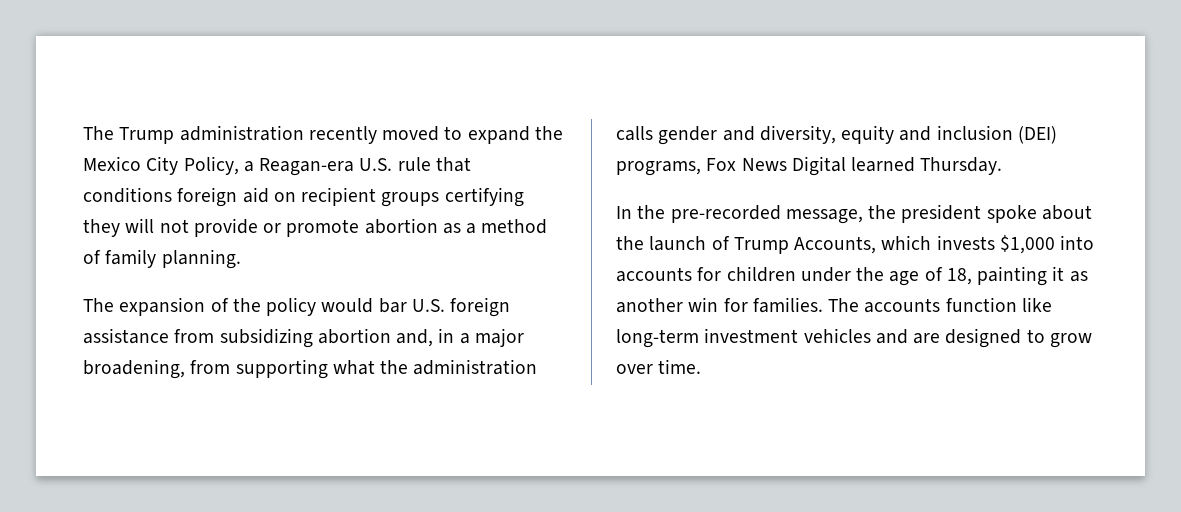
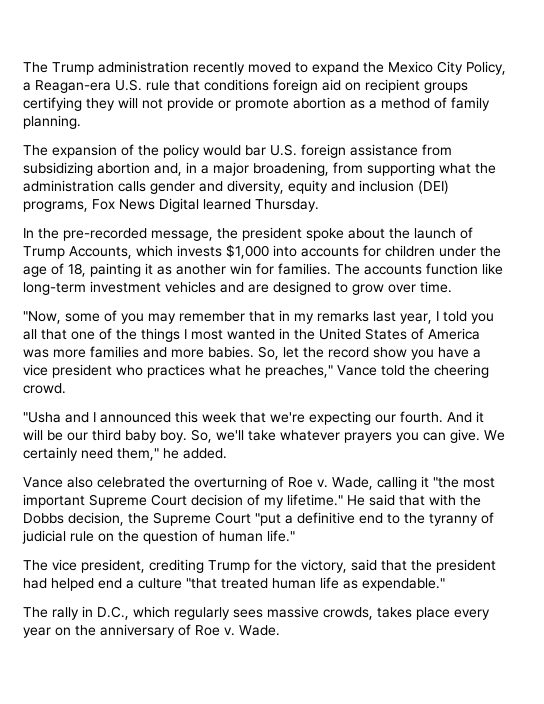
(702, 366) none -> [23,310,494,324] [23,328,480,342] [23,346,481,360] [23,364,489,378] [23,383,66,394] [23,411,484,425] [23,429,505,443] [23,447,227,461] [23,476,495,490] [23,494,481,508] [23,512,494,526] [22,530,295,544] [23,559,496,573] [23,577,445,591] [23,606,490,620] [23,624,280,638] // "Now, some of you may remember that in my remarks last year, I told you all that one of the things I most wanted in the United States of America was more families and more babies. So, let the record show you have a vice president who practices what he preaches," Vance told the cheering crowd. // "Usha and I announced this week that we're expecting our fourth. And it will be our third baby boy. So, we'll take whatever prayers you can give. We certainly need them," he added. // Vance also celebrated the overturning of Roe v. Wade, calling it "the most important Supreme Court decision of my lifetime." He said that with the Dobbs decision, the Supreme Court "put a definitive end to the tyranny of judicial rule on the question of human life." // The vice president, crediting Trump for the victory, said that the president had helped end a culture "that treated human life as expendable." // The rally in D.C., which regularly sees massive crowds, takes place every year on the anniversary of Roe v. Wade.

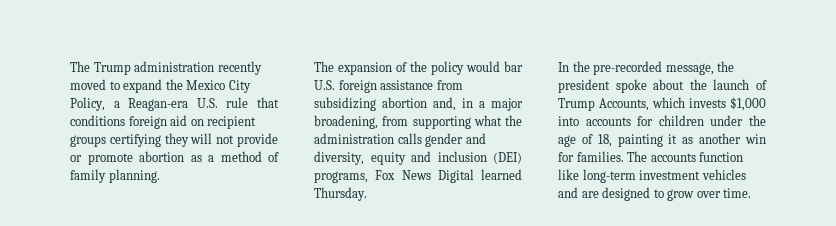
[23,310,494,324] [23,328,480,342] [23,346,481,360] [23,364,489,378] [23,383,66,394] [23,411,484,425] [23,429,505,443] [23,447,227,461] [23,476,495,490] [23,494,481,508] [23,512,494,526] [22,530,295,544] [23,559,496,573] [23,577,445,591] [23,606,490,620] [23,624,280,638] // "Now, some of you may remember that in my remarks last year, I told you all that one of the things I most wanted in the United States of America was more families and more babies. So, let the record show you have a vice president who practices what he preaches," Vance told the cheering crowd. // "Usha and I announced this week that we're expecting our fourth. And it will be our third baby boy. So, we'll take whatever prayers you can give. We certainly need them," he added. // Vance also celebrated the overturning of Roe v. Wade, calling it "the most important Supreme Court decision of my lifetime." He said that with the Dobbs decision, the Supreme Court "put a definitive end to the tyranny of judicial rule on the question of human life." // The vice president, crediting Trump for the victory, said that the president had helped end a culture "that treated human life as expendable." // The rally in D.C., which regularly sees massive crowds, takes place every year on the anniversary of Roe v. Wade. -> (752, 193) none

